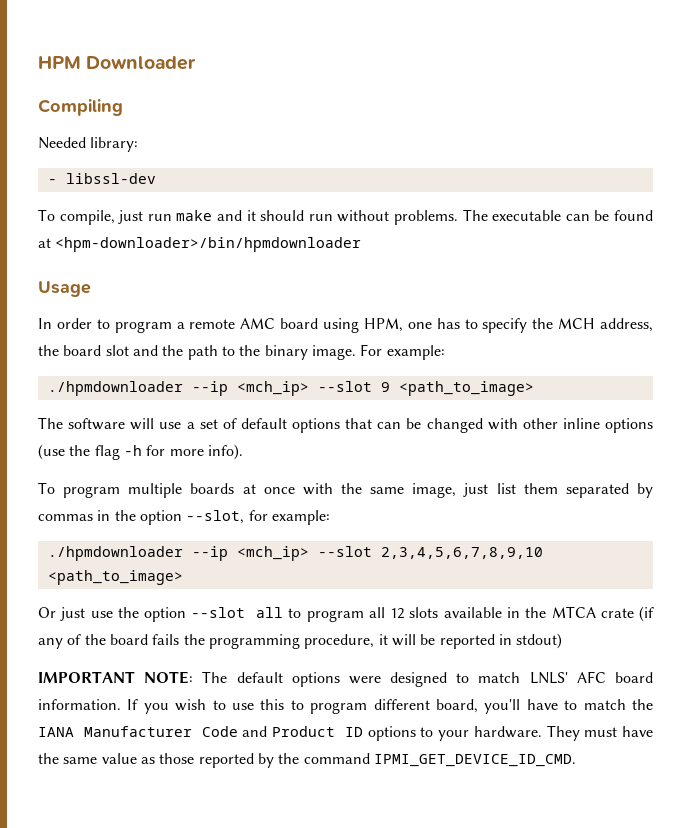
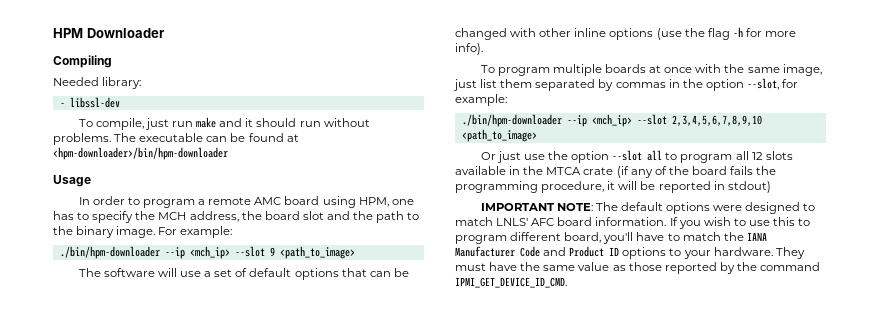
[55,237,362,252] <hpm-downloader>/bin/hpmdownloader -> [53,147,228,160] <hpm-downloader>/bin/hpm-downloader
[47,381,183,396] ./hpmdownloader -> [59,246,160,259] ./bin/hpm-downloader
[47,546,183,561] ./hpmdownloader -> [461,114,562,127] ./bin/hpm-downloader

